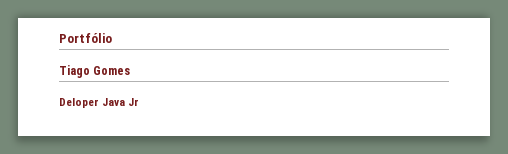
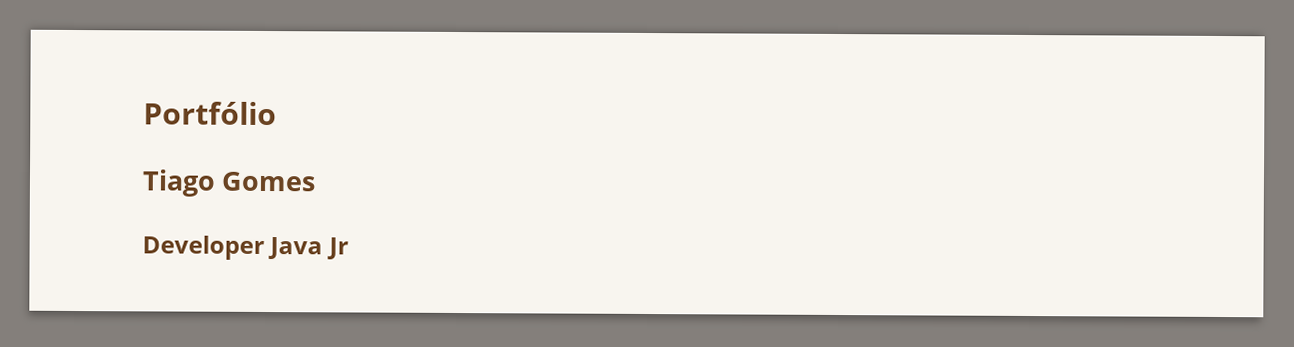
[59,98,99,108] Deloper -> [142,235,265,260] Developer

